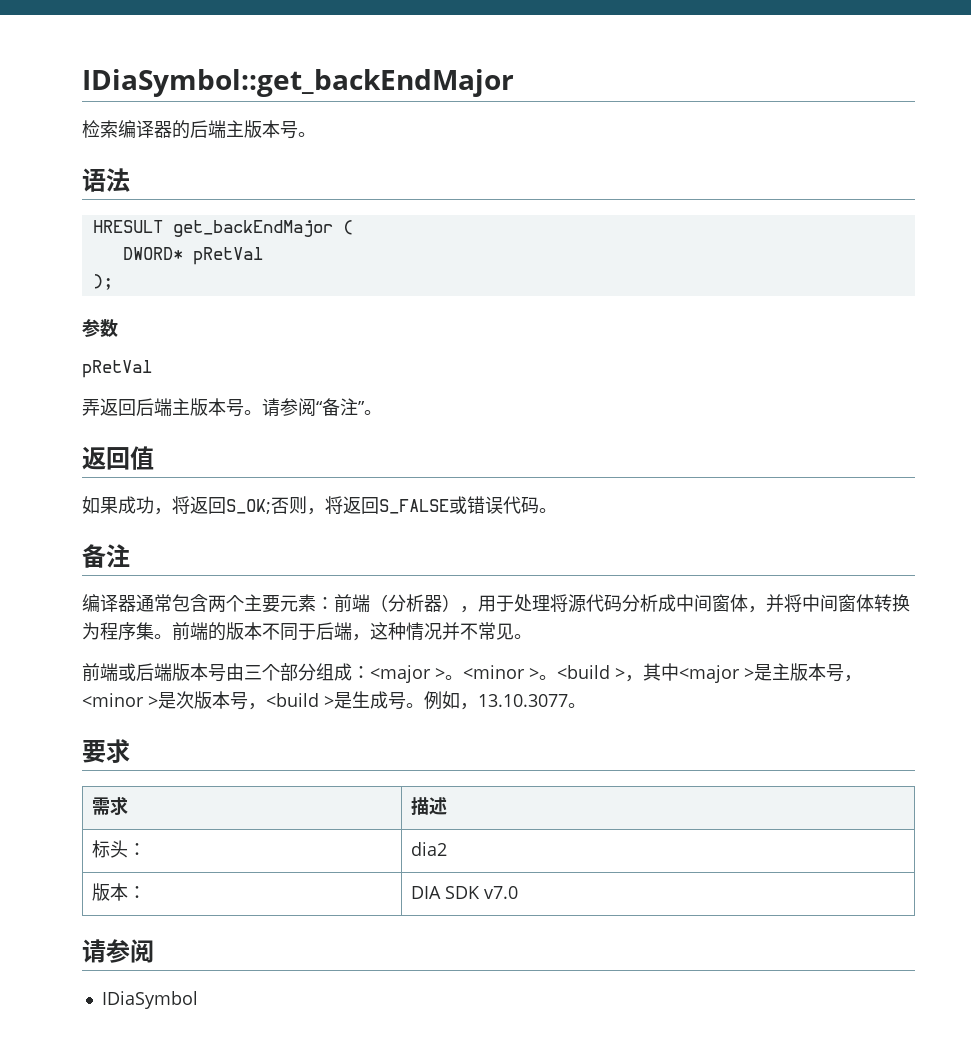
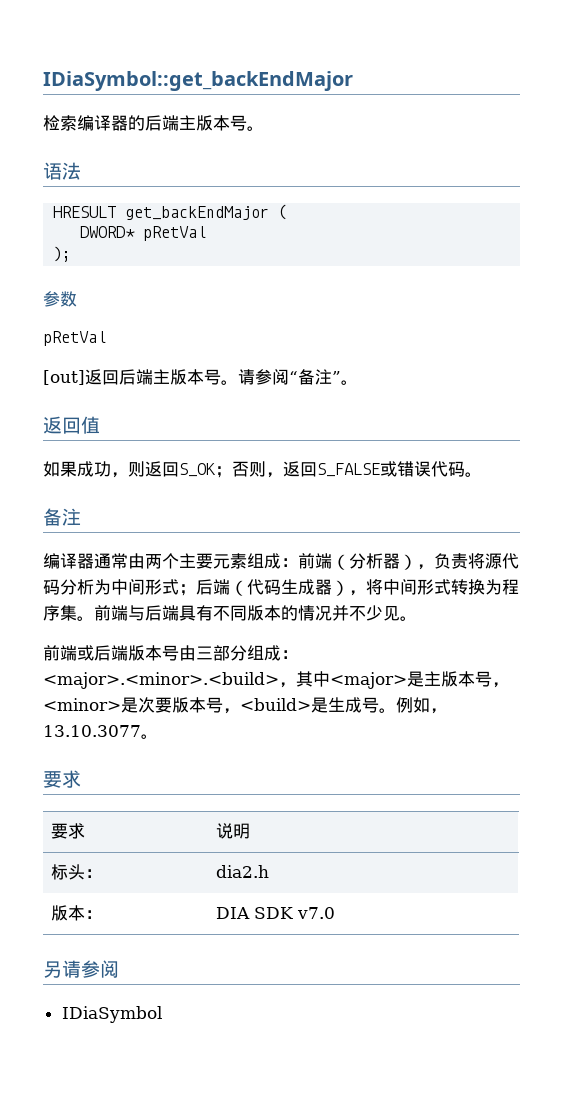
[82,399,100,416] 弄 -> [43,370,85,385] [out]
[172,496,343,515] 将返回S_OK;否则，将 -> [128,461,283,478] 则返回S_OK；否则，
[172,594,208,612] 包含 -> [128,553,145,569] 由
(316, 603) none -> [247,553,281,569] 组成
[478,594,550,612] 用于处理 -> [434,553,468,569] 负责
[658,594,874,613] 成中间窗体，并将中间窗体 -> [94,579,451,596] 为中间形式；后端（代码生成器），将中间形式
[208,622,406,641] 的版本不同于后端，这种 -> [128,605,298,621] 与后端具有不同版本的
[478,622,496,640] 常 -> [366,605,383,621] 少
[262,664,280,681] 个 -> (213, 653) none
[370,663,862,683] [82,691,334,710] <major >。<minor >。<build >，其中<major >是主版本号，<minor >是次版本号，<build > -> [43,671,509,689] [43,697,311,714] <major>.<minor>.<build>，其中<major>是主版本号，<minor>是次要版本号，<build>
[92,797,111,815] 需 -> [50,823,68,839] 要
[411,797,448,815] 描述 -> [215,823,250,839] 说明
[411,842,448,856] dia2 -> [215,865,269,878] dia2.h
(519, 892) none -> [43,961,62,978] 另

